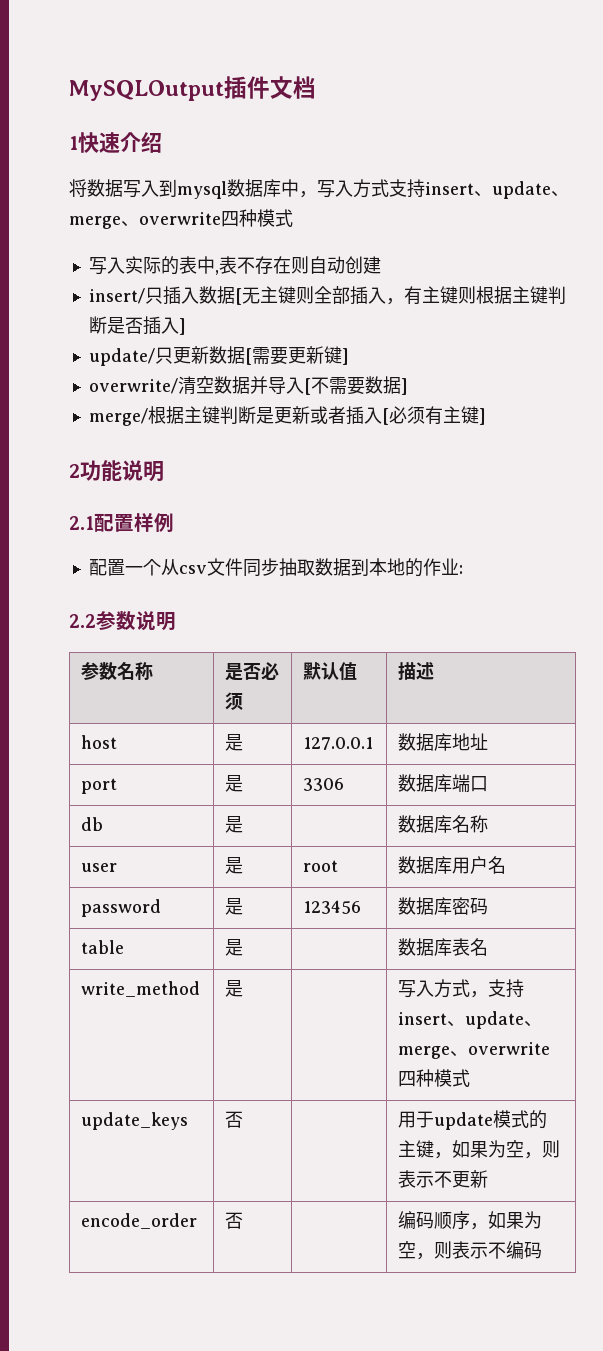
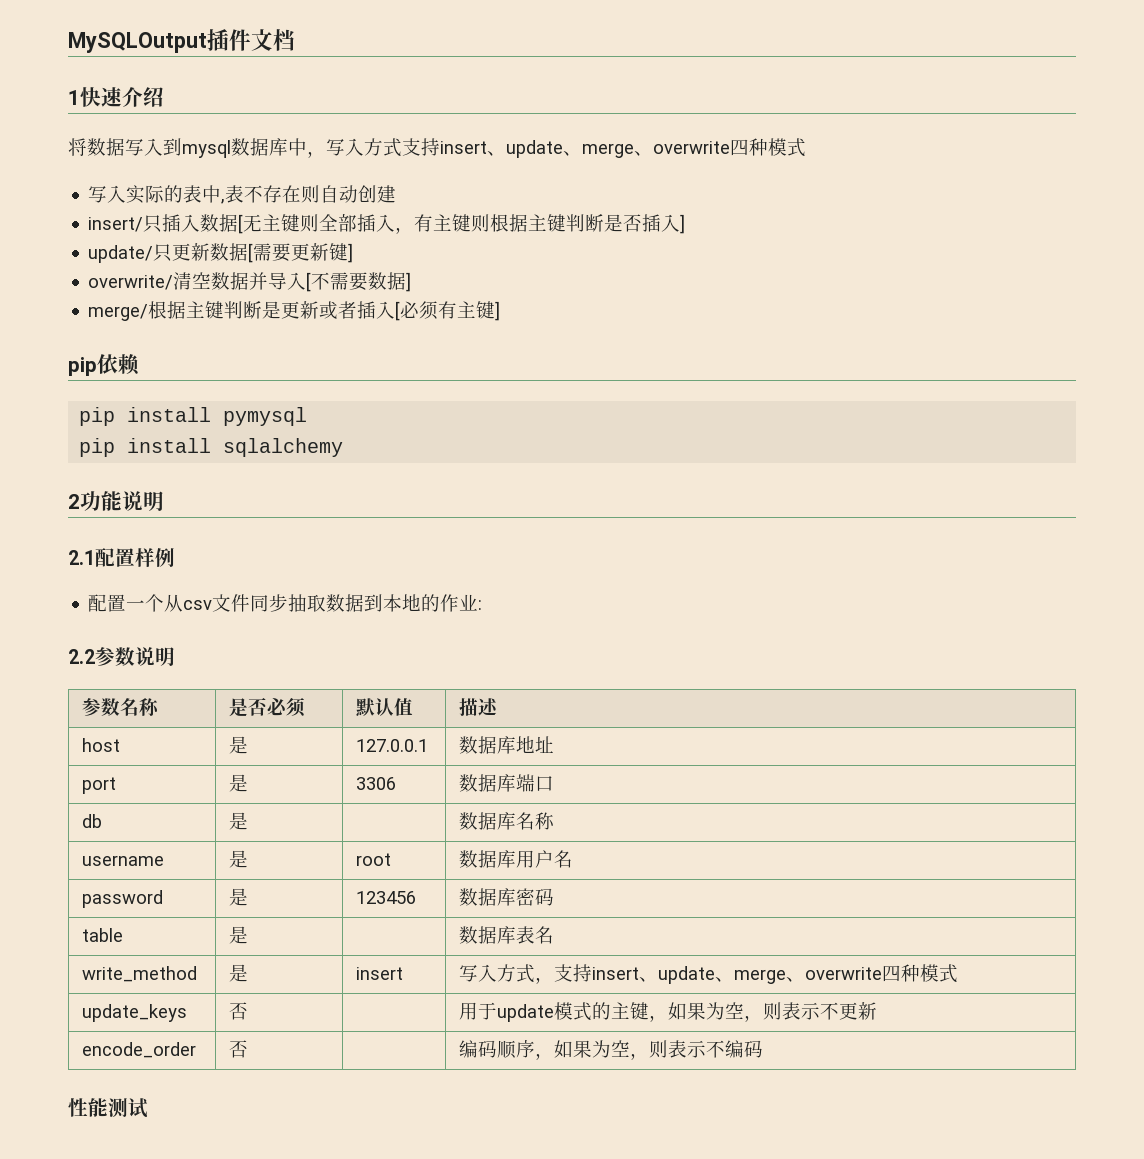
(486, 416) none -> [68,354,140,376] [79,407,308,426] [79,438,344,457] // pip依赖 // pip install pymysql // pip install sqlalchemy
[81,863,118,872] user -> [81,855,164,866] username
(244, 988) none -> [355,967,403,980] insert
(543, 1250) none -> [68,1098,148,1118] // 性能测试

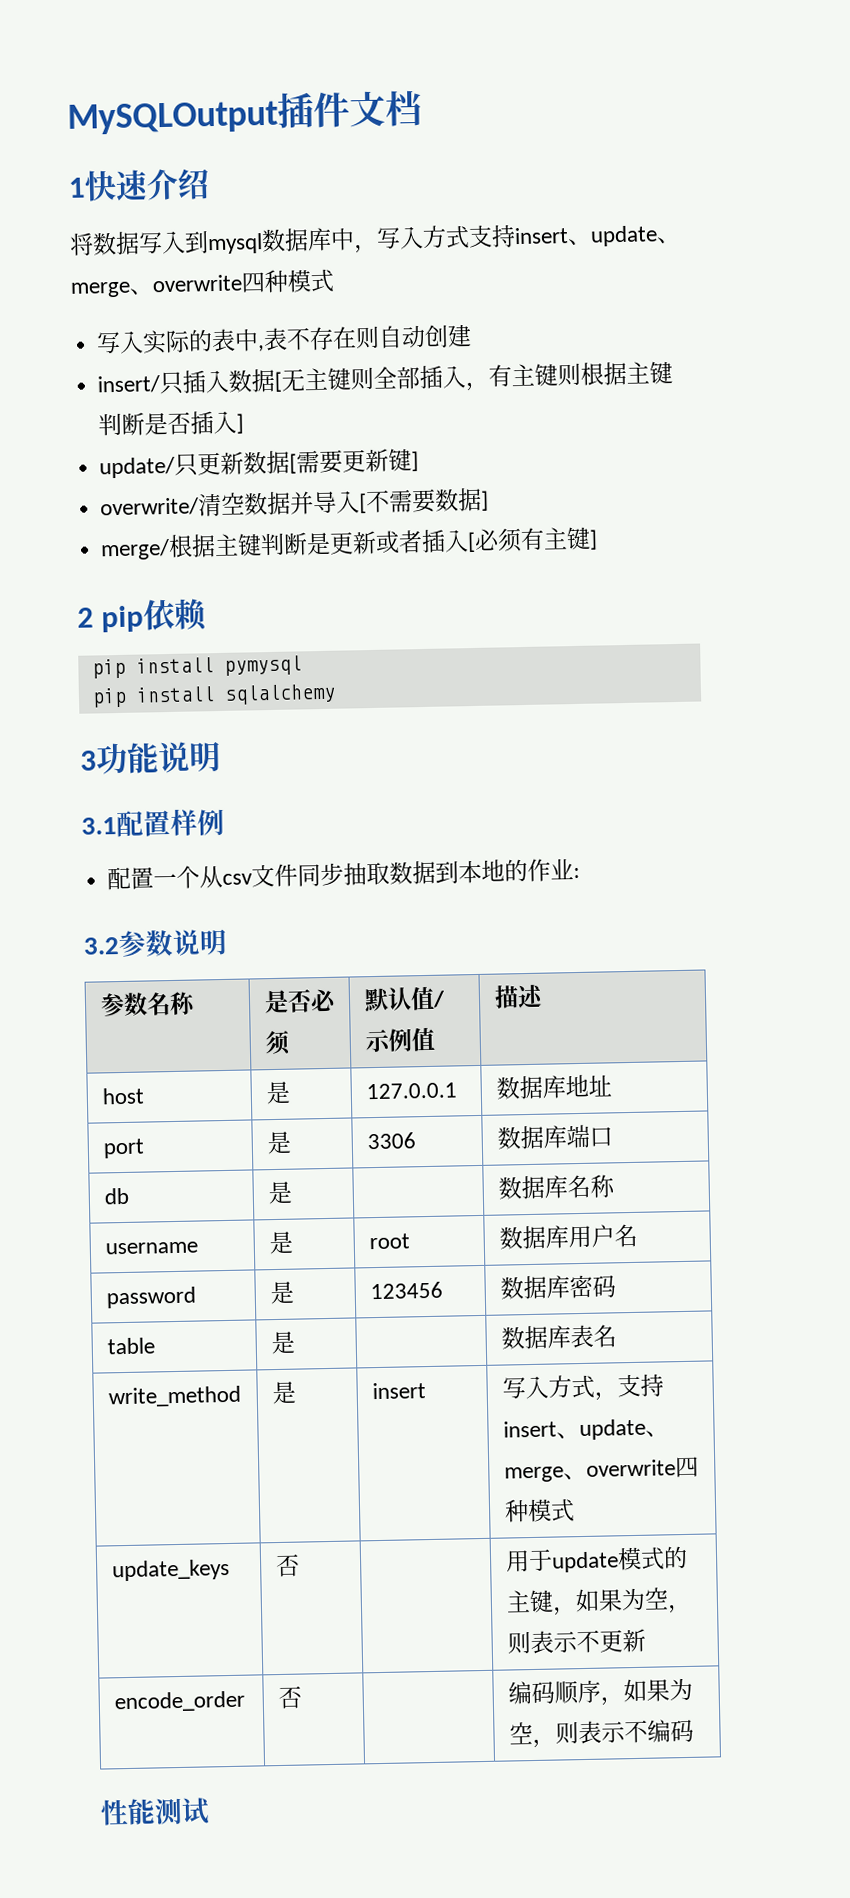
(501, 311) none -> [77,607,94,628] 2
[68,494,80,509] 2 -> [80,750,97,771] 3
[68,550,95,565] 2.1 -> [81,817,117,835] 3.1
[68,649,95,664] 2.2 -> [83,937,120,955] 3.2
(413, 707) none -> [431,990,446,1008] [364,1027,436,1053] /示例值

